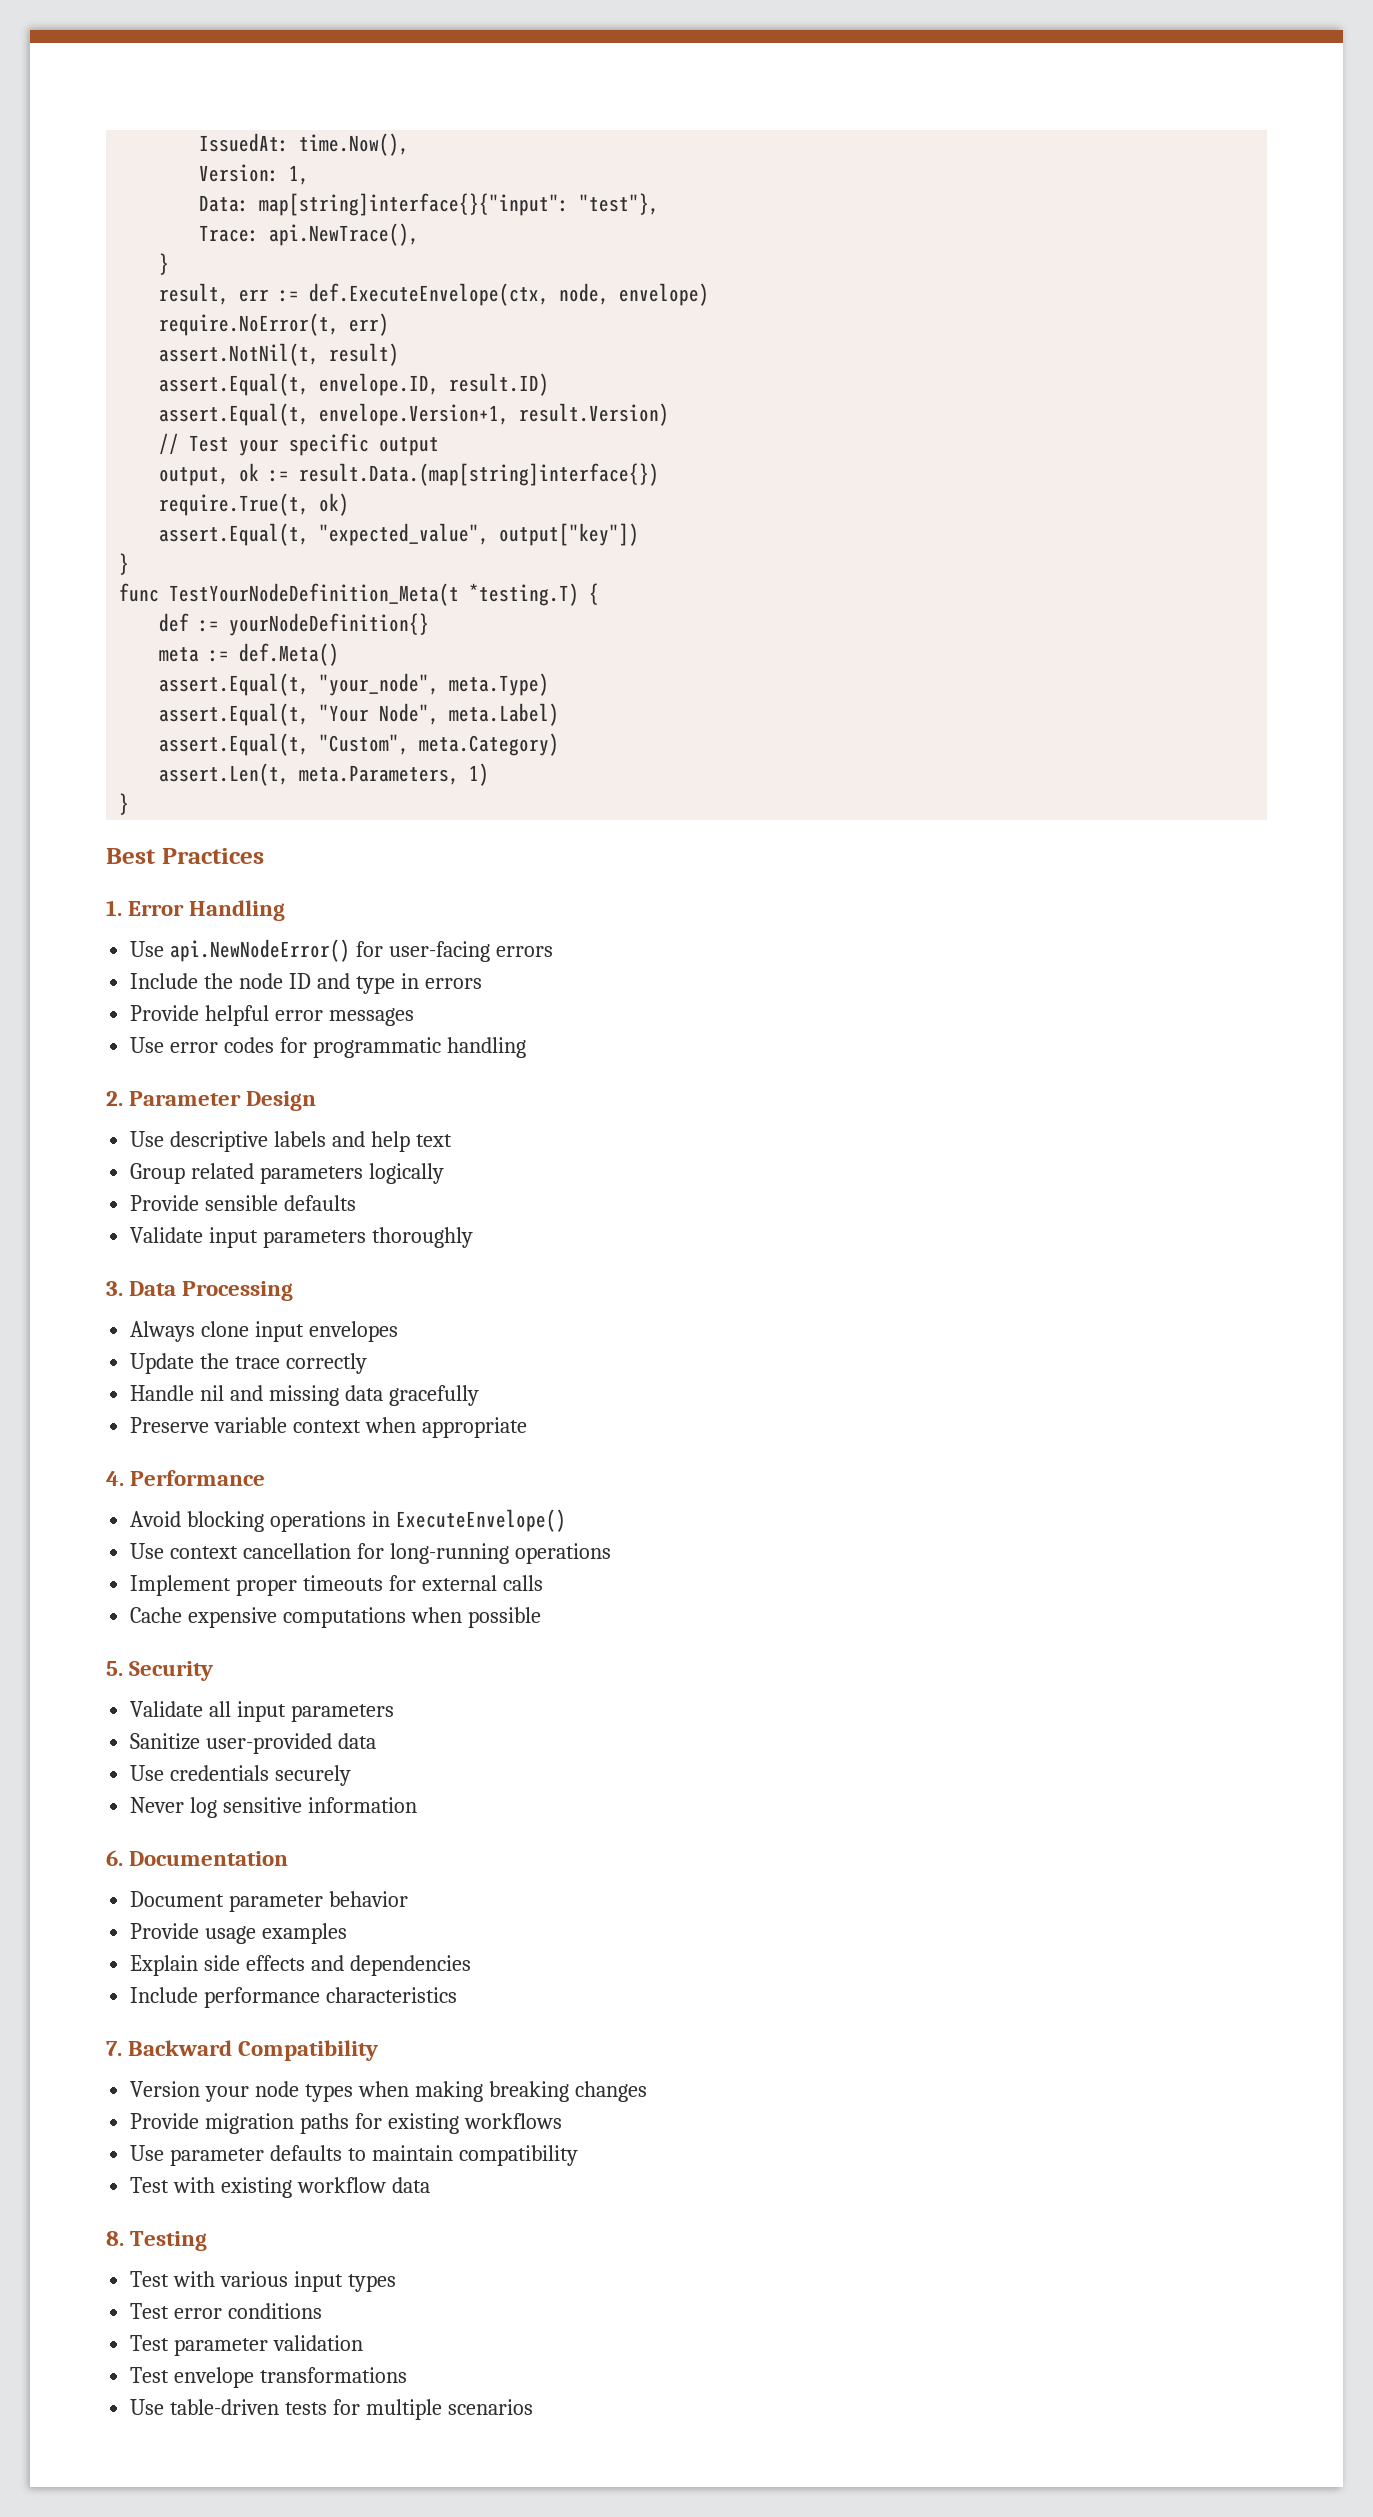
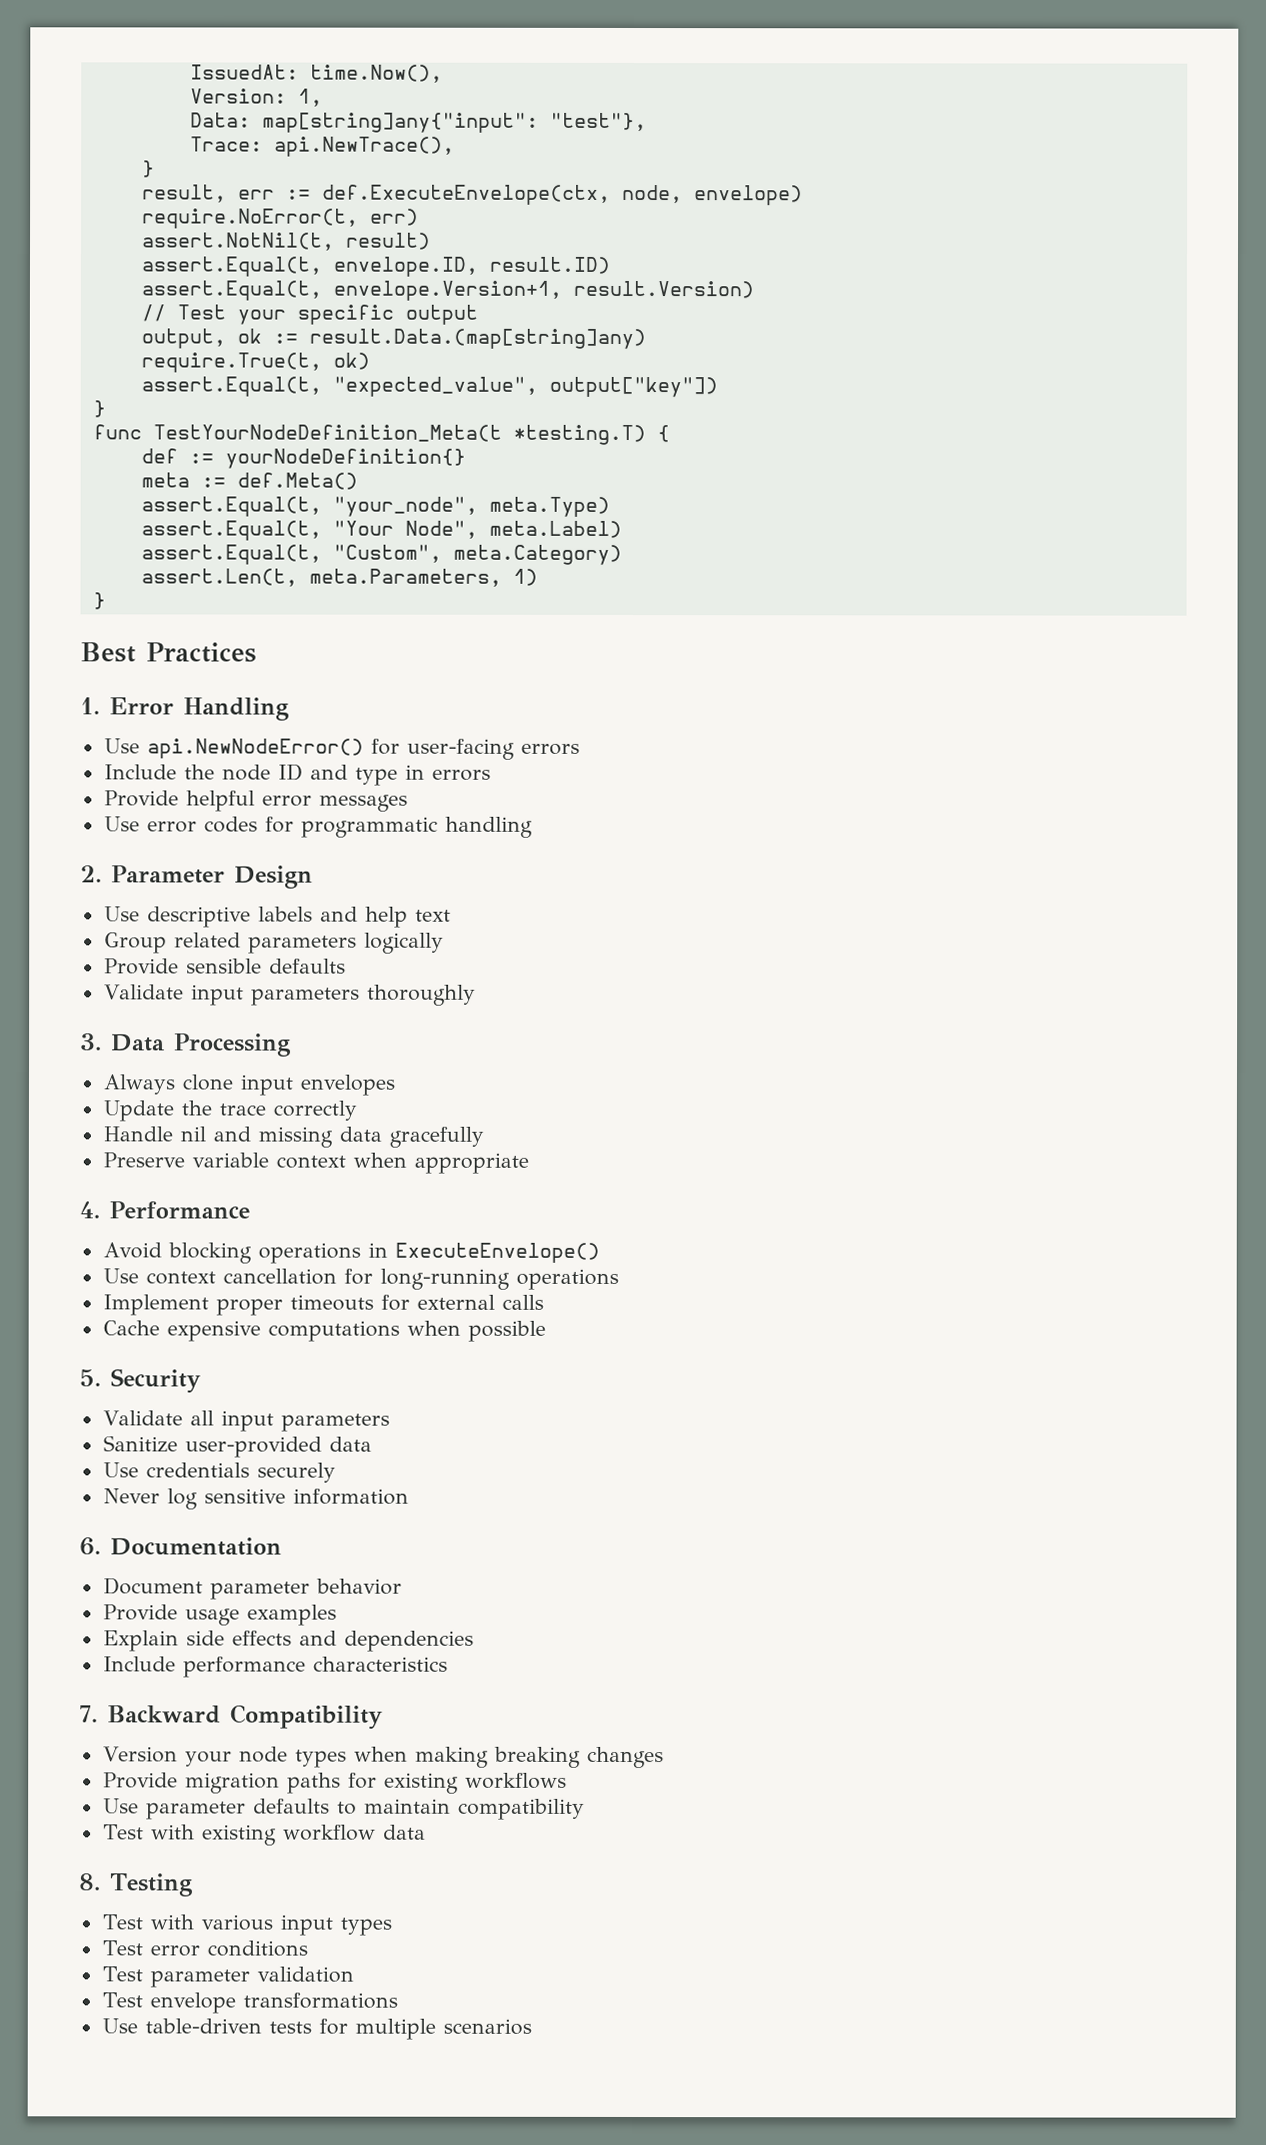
[259,193,570,216] map[string]interface{}{"input": -> [261,112,539,133] map[string]any{"input":
[299,463,660,486] result.Data.(map[string]interface{}) -> [308,328,646,350] result.Data.(map[string]any)

